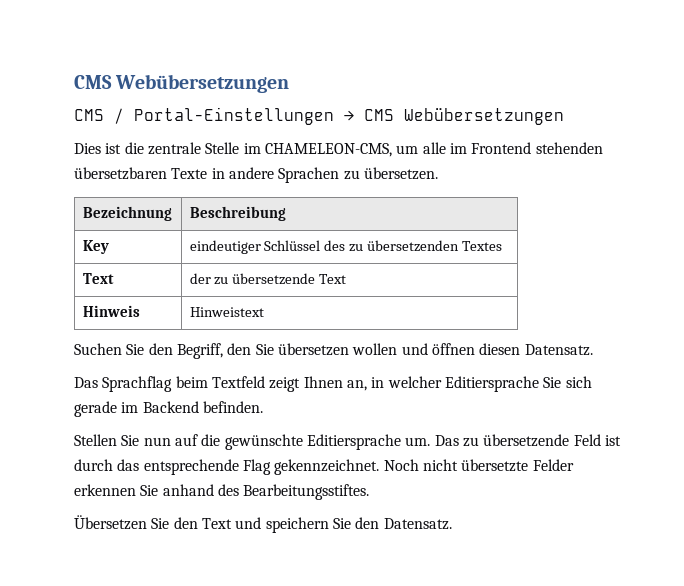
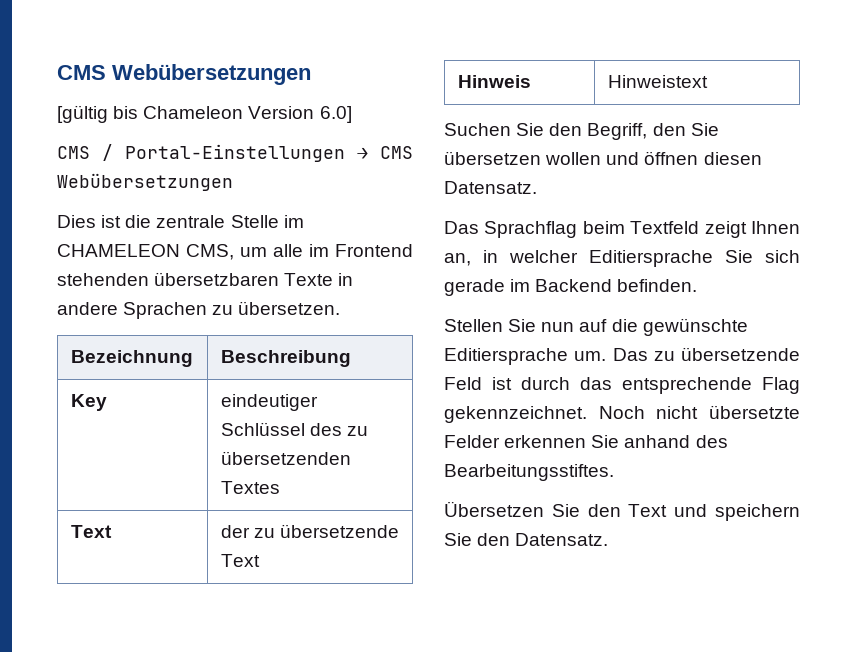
[74,74,290,93] CMS Webübersetzungen -> [57,64,311,85] [57,105,352,123] CMS Webübersetzungen // [gültig bis Chameleon Version 6.0]
[264,143,392,157] CHAMELEON-CMS, -> [57,244,234,260] CHAMELEON CMS,

